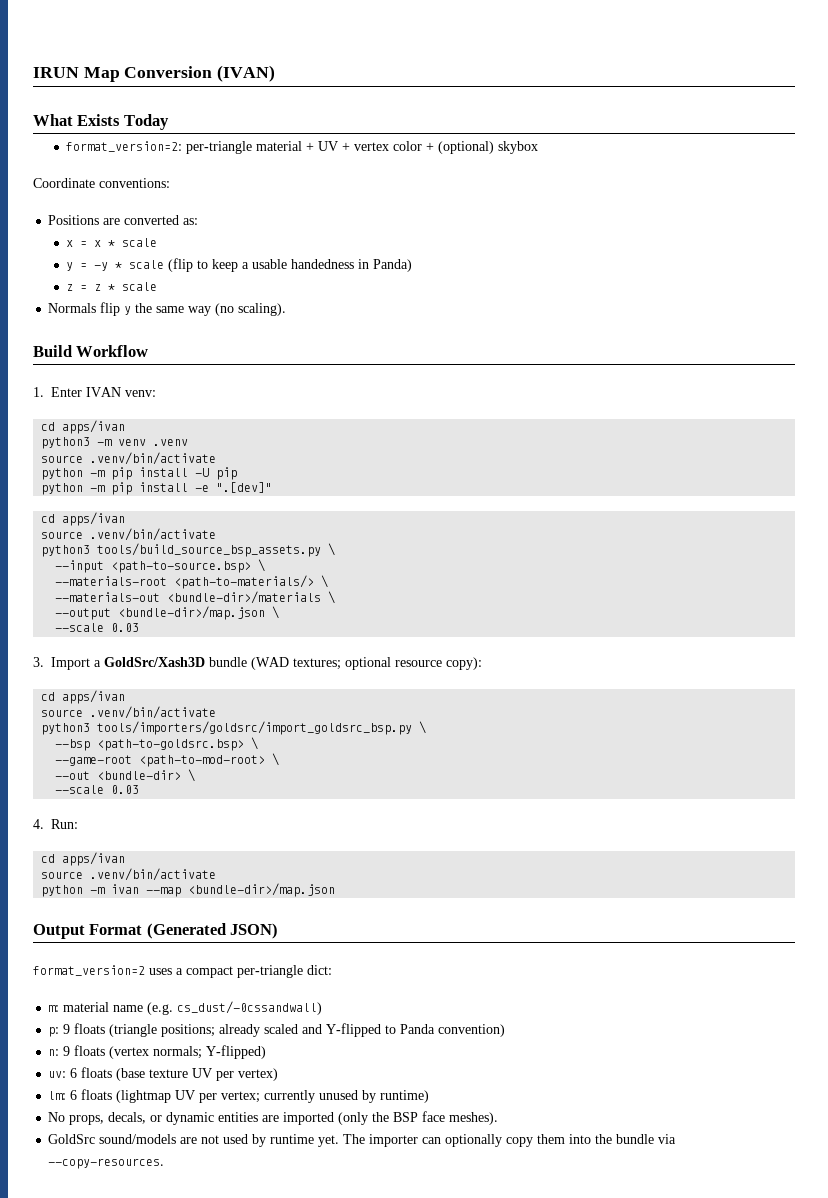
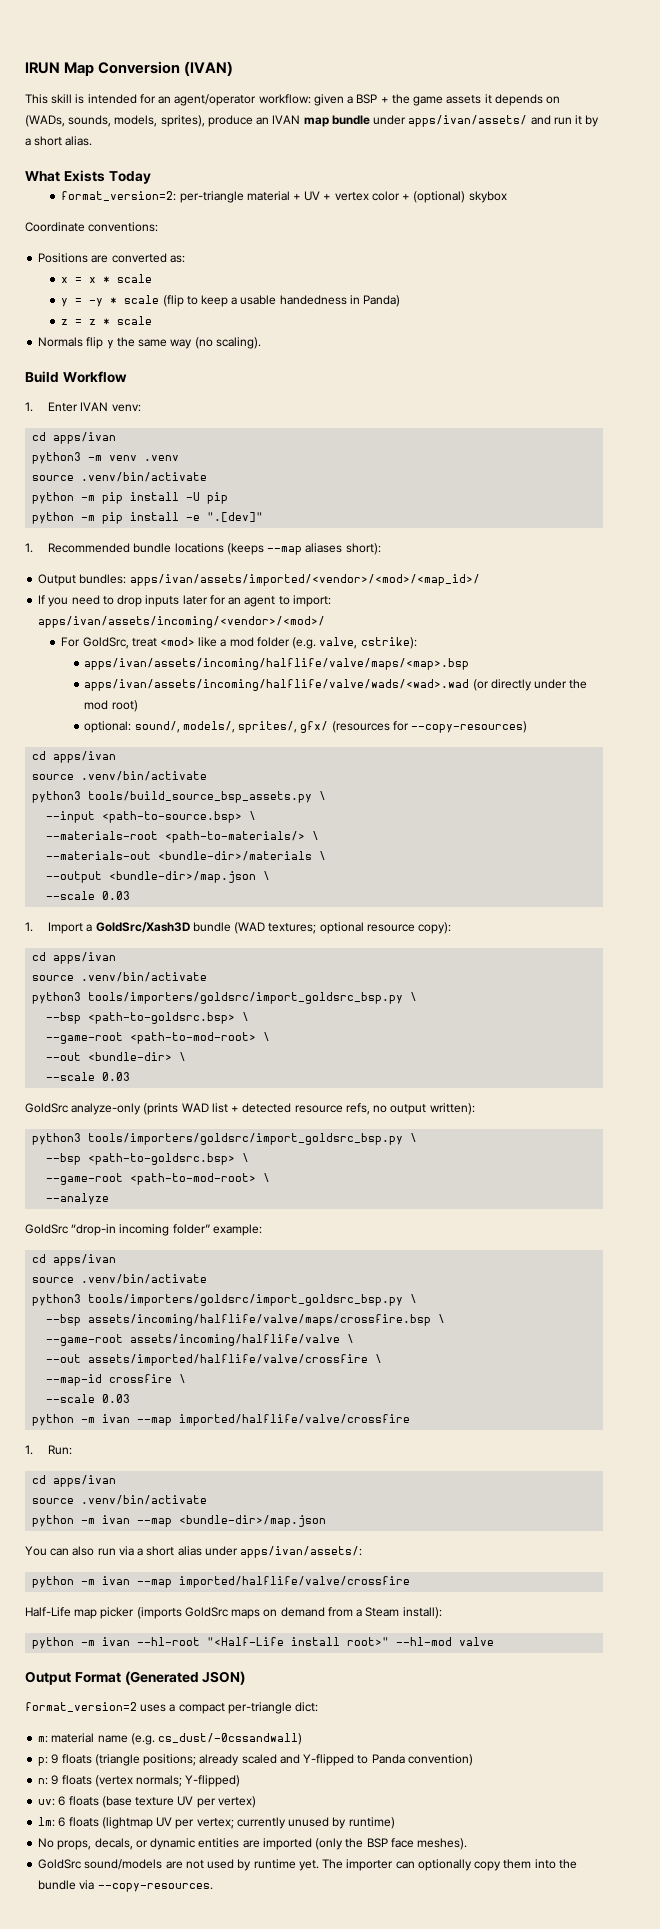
(276, 73) none -> [25,94,561,106] [25,115,600,127] [25,136,93,146] // This skill is intended for an agent/operator workflow: given a BSP + the game assets it depends on (WADs, sounds, models, sprites), produce an IVAN map bundle under apps/ivan/assets/ and run it by a short alias.
(273, 487) none -> [25,543,381,555] [38,574,480,586] [38,595,331,607] [38,616,326,628] [61,637,417,649] [84,658,470,670] [84,679,588,691] [84,700,138,712] [84,721,528,733] // 1. Recommended bundle locations (keeps --map aliases short): // Output bundles: apps/ivan/assets/imported/<vendor>/<mod>/<map_id>/ // If you need to drop inputs later for an agent to import: apps/ivan/assets/incoming/<vendor>/<mod>/ // For GoldSrc, treat <mod> like a mod folder (e.g. valve, cstrike): // apps/ivan/assets/incoming/halflife/valve/maps/<map>.bsp // apps/ivan/assets/incoming/halflife/valve/wads/<wad>.wad (or directly under the mod root) // optional: sound/, models/, sprites/, gfx/ (resources for --copy-resources)
[33,657,44,667] 3. -> [25,922,33,932] 1.
[33,819,44,829] 4. -> [25,1103,475,1115] [32,1133,418,1145] [46,1153,250,1165] [46,1173,271,1185] [46,1193,110,1205] [25,1224,262,1236] [32,1254,117,1266] [32,1274,208,1284] [32,1294,418,1306] [46,1314,446,1326] [46,1334,355,1346] [46,1354,383,1366] [46,1374,187,1386] [46,1394,131,1403] [32,1414,411,1426] [25,1445,33,1455] GoldSrc analyze-only (prints WAD list + detected resource refs, no output written): // python3 tools/importers/goldsrc/import_goldsrc_bsp.py \ // --bsp <path-to-goldsrc.bsp> \ // --game-root <path-to-mod-root> \ // --analyze // GoldSrc “drop-in incoming folder” example: // cd apps/ivan // source .venv/bin/activate // python3 tools/importers/goldsrc/import_goldsrc_bsp.py \ // --bsp assets/incoming/halflife/valve/maps/crossfire.bsp \ // --game-root assets/incoming/halflife/valve \ // --out assets/imported/halflife/valve/crossfire \ // --map-id crossfire \ // --scale 0.03 // python -m ivan --map imported/halflife/valve/crossfire // 1.
(336, 890) none -> [25,1546,363,1558] [32,1576,411,1588] [25,1607,442,1619] [32,1637,495,1649] // You can also run via a short alias under apps/ivan/assets/: // python -m ivan --map imported/halflife/valve/crossfire // Half-Life map picker (imports GoldSrc maps on demand from a Steam install): // python -m ivan --hl-root "<Half-Life install root>" --hl-mod valve

